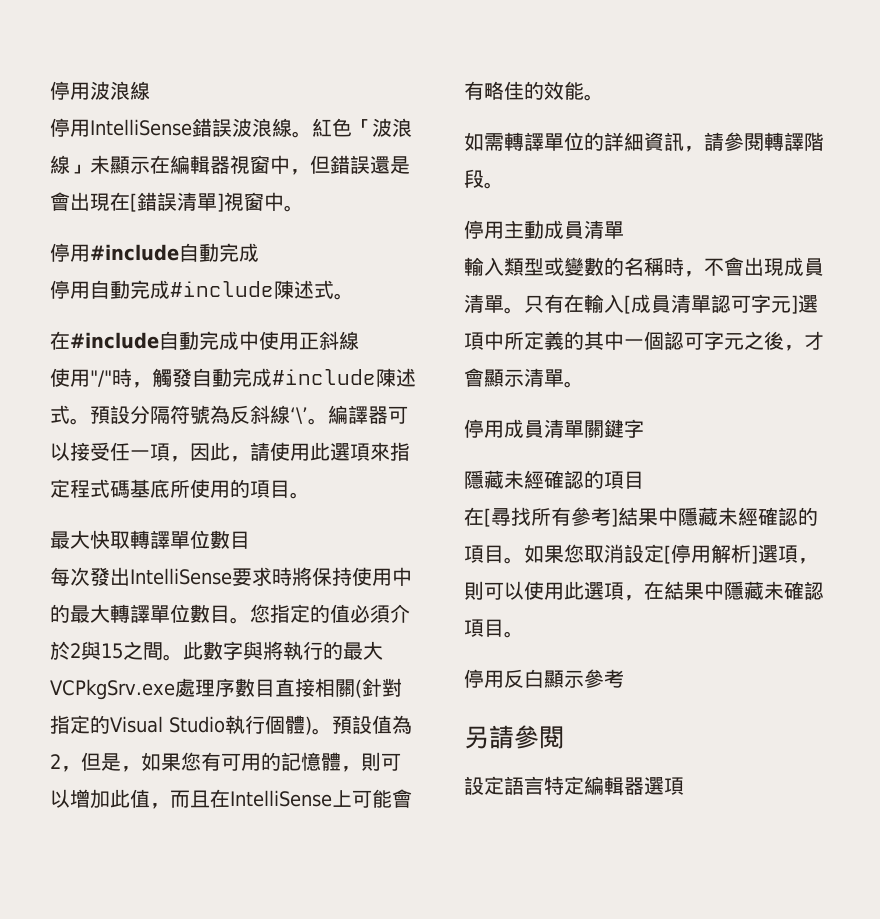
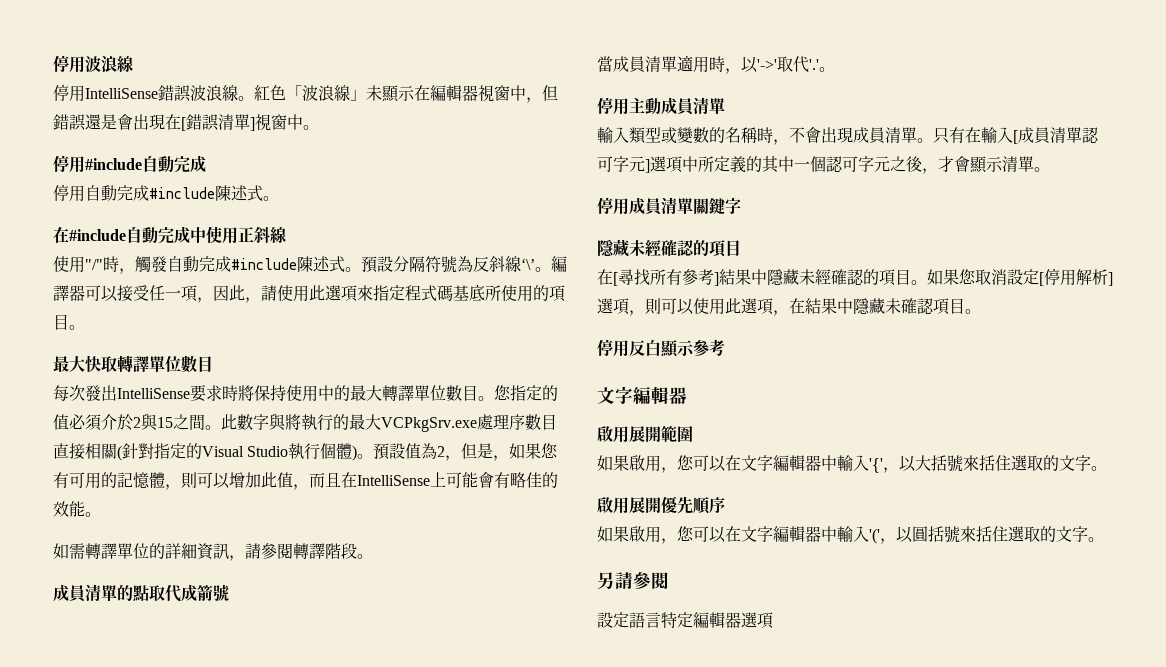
(504, 185) none -> [53,584,229,602] [597,55,835,74] // 成員清單的點取代成箭號 // 當成員清單適用時，以'->'取代'.'。
(624, 678) none -> [597,386,687,404] [597,426,693,443] [597,455,1107,473] [597,496,725,514] [597,526,1104,544] // 文字編輯器 // 啟用展開範圍 // 如果啟用，您可以在文字編輯器中輸入'{'，以大括號來括住選取的文字。 // 啟用展開優先順序 // 如果啟用，您可以在文字編輯器中輸入'('，以圓括號來括住選取的文字。

